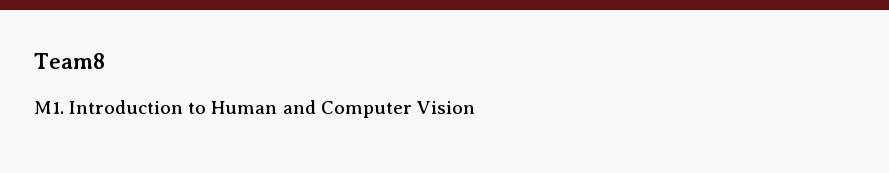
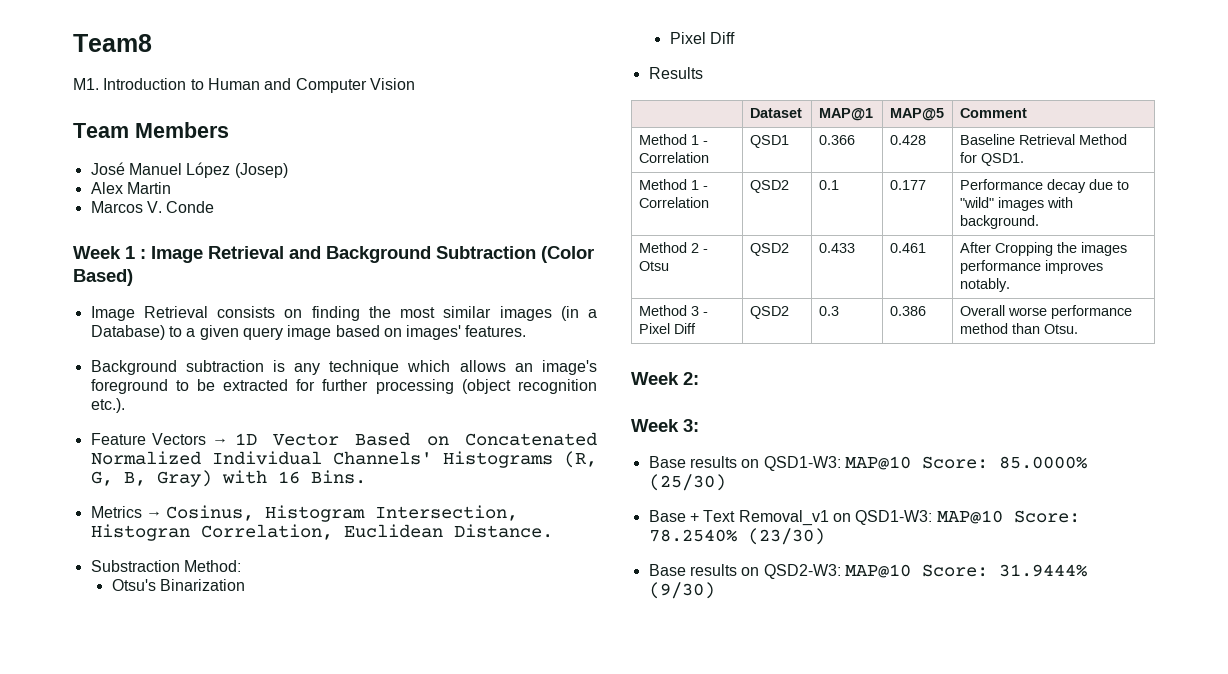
(475, 107) none -> [73,122,229,138] [90,162,288,178] [90,182,171,194] [90,201,215,213] [73,246,594,263] [73,269,133,286] [90,306,598,321] [90,325,527,340] [90,360,597,375] [90,379,597,394] [90,398,125,413] [90,432,597,446] [90,451,597,468] [90,470,366,487] [90,505,519,522] [90,524,553,541] [90,560,241,572] [111,579,246,591] [669,32,736,44] [648,67,703,79] [749,108,802,118] [818,108,873,121] [889,108,944,121] [959,108,1027,118] [638,134,708,145] [638,152,709,163] [749,135,789,148] [818,135,855,145] [889,135,926,145] [959,134,1127,145] [959,152,1024,166] [638,179,708,190] [638,197,709,208] [749,180,789,193] [818,180,839,190] [889,180,926,190] [959,179,1129,193] [959,197,1073,211] [959,215,1039,229] [638,242,708,253] [638,261,669,271] [749,243,789,256] [818,243,855,253] [889,243,926,253] [959,242,1127,256] [959,260,1103,274] [959,278,1010,292] [638,305,708,316] [638,323,696,334] [749,306,789,319] [818,306,839,316] [889,306,926,316] [959,305,1132,319] [959,323,1078,334] [631,372,699,385] [631,419,699,432] [648,456,1087,471] [648,474,726,491] [648,510,1080,526] [648,528,825,545] [648,564,1087,579] [648,582,715,599] // Team Members // José Manuel López (Josep) // Alex Martin // Marcos V. Conde // Week 1 : Image Retrieval and Background Subtraction (Color Based) // Image Retrieval consists on finding the most similar images (in a Database) to a given query image based on images' features. // Background subtraction is any technique which allows an image's foreground to be extracted for further processing (object recognition etc.). // Feature Vectors → 1D Vector Based on Concatenated Normalized Individual Channels' Histograms (R, G, B, Gray) with 16 Bins. // Metrics → Cosinus, Histogram Intersection, Histogran Correlation, Euclidean Distance. // Substraction Method: // Otsu's Binarization // Pixel Diff // Results // | Dataset | MAP@1 | MAP@5 | Comment // Method 1 - Correlation | QSD1 | 0.366 | 0.428 | Baseline Retrieval Method for QSD1. // Method 1 - Correlation | QSD2 | 0.1 | 0.177 | Performance decay due to "wild" images with background. // Method 2 - Otsu | QSD2 | 0.433 | 0.461 | After Cropping the images performance improves notably. // Method 3 - Pixel Diff | QSD2 | 0.3 | 0.386 | Overall worse performance method than Otsu. // Week 2: // Week 3: // Base results on QSD1-W3: MAP@10 Score: 85.0000% (25/30) // Base + Text Removal_v1 on QSD1-W3: MAP@10 Score: 78.2540% (23/30) // Base results on QSD2-W3: MAP@10 Score: 31.9444% (9/30)

